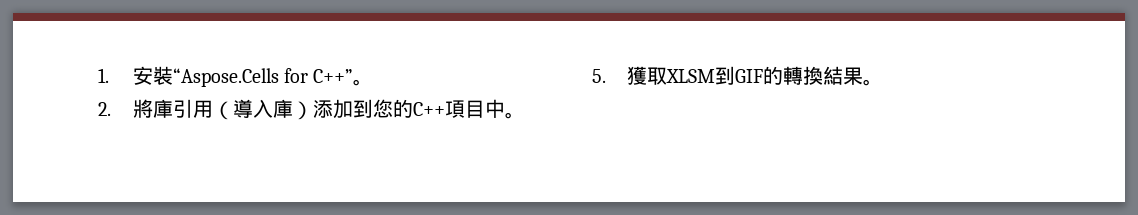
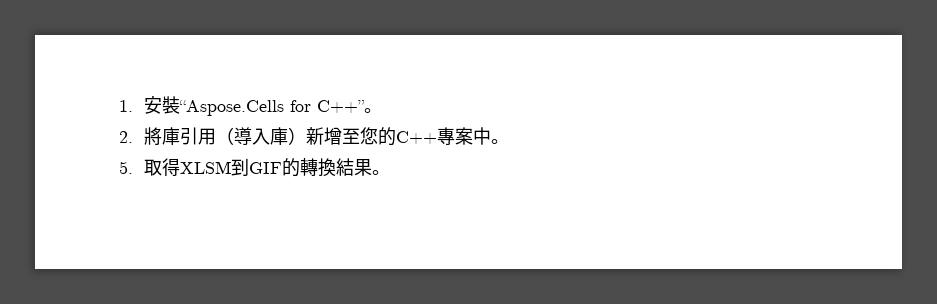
[312,99,373,119] 添加到 -> [305,127,360,145] 新增至
[444,100,485,118] 項目 -> [436,127,473,145] 專案
[626,66,667,85] 獲取 -> [143,158,180,176] 取得

